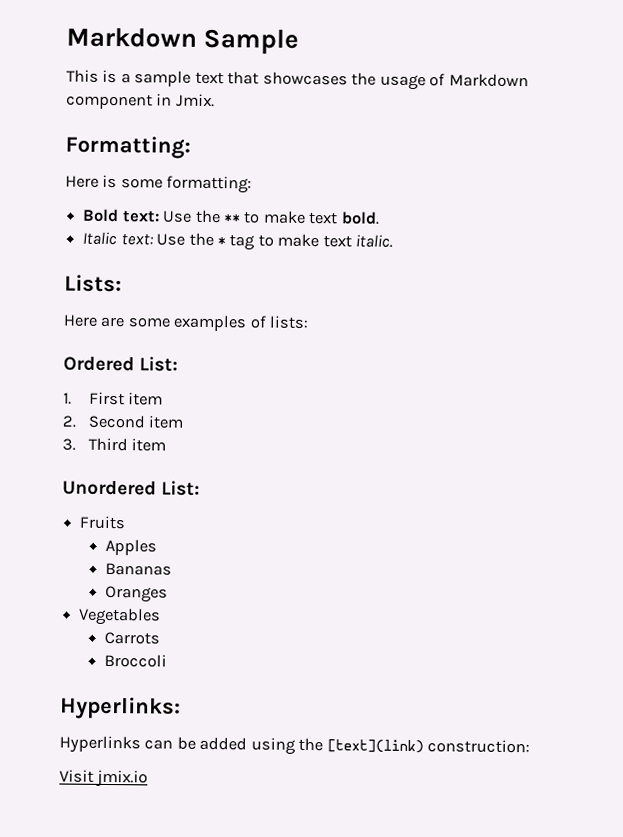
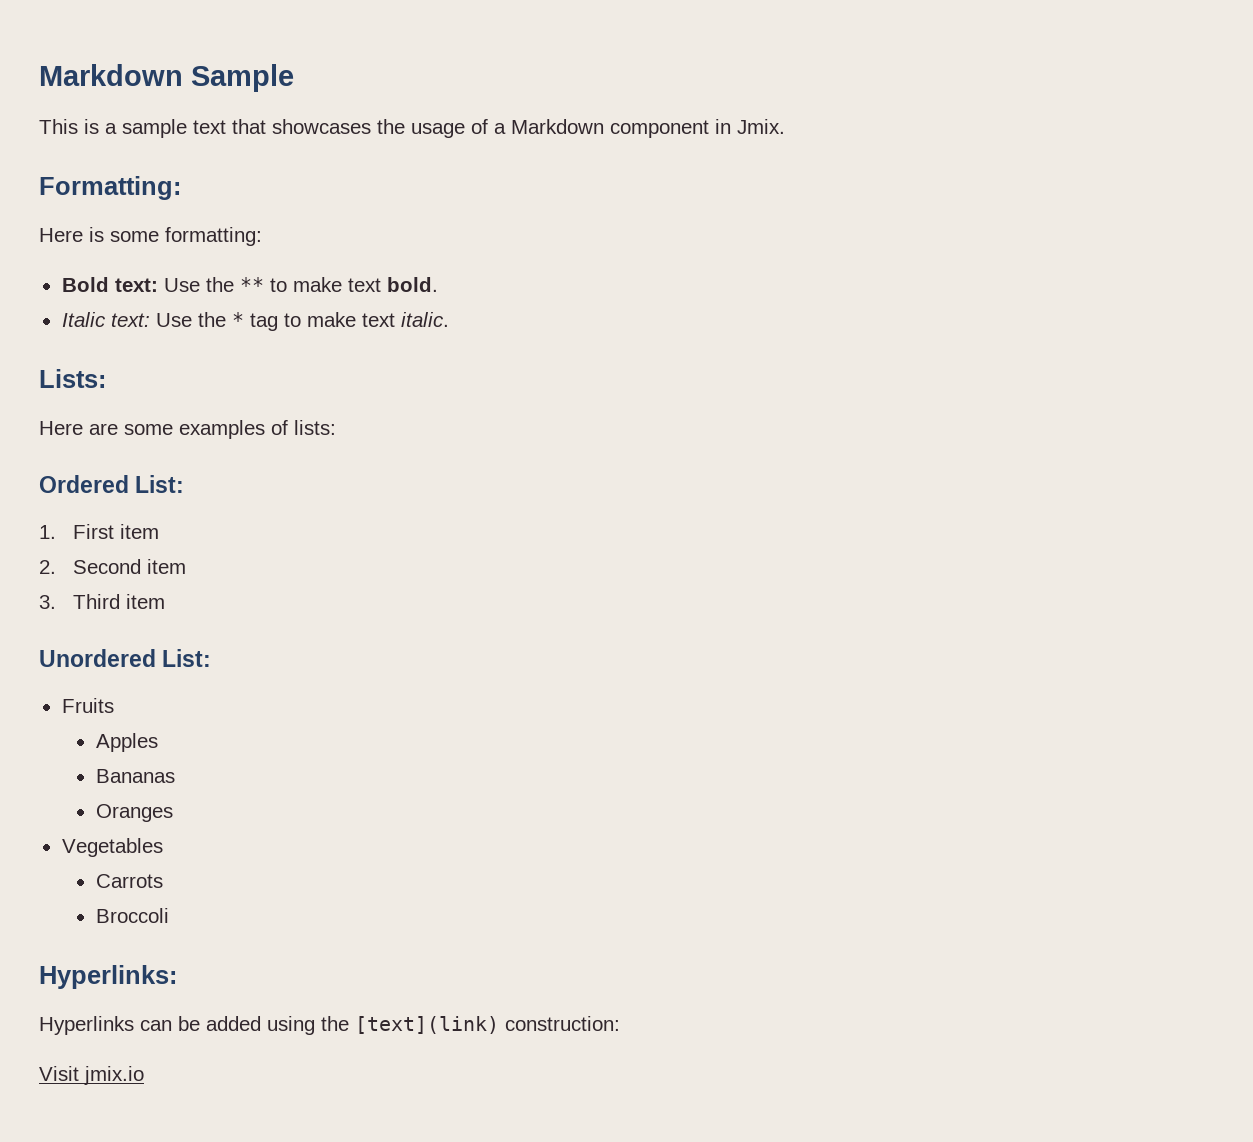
(446, 80) none -> [494,123,506,134] a

